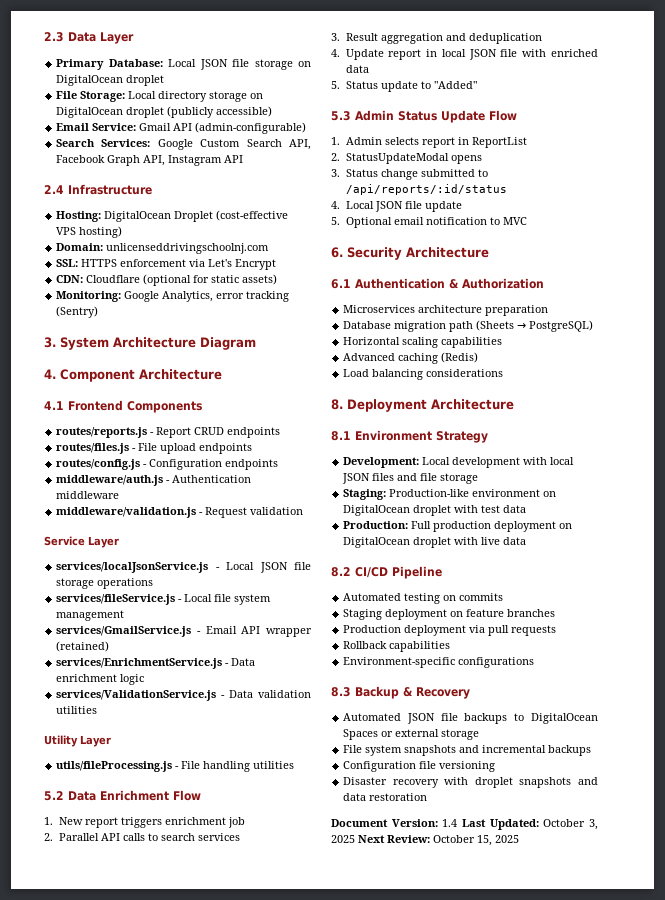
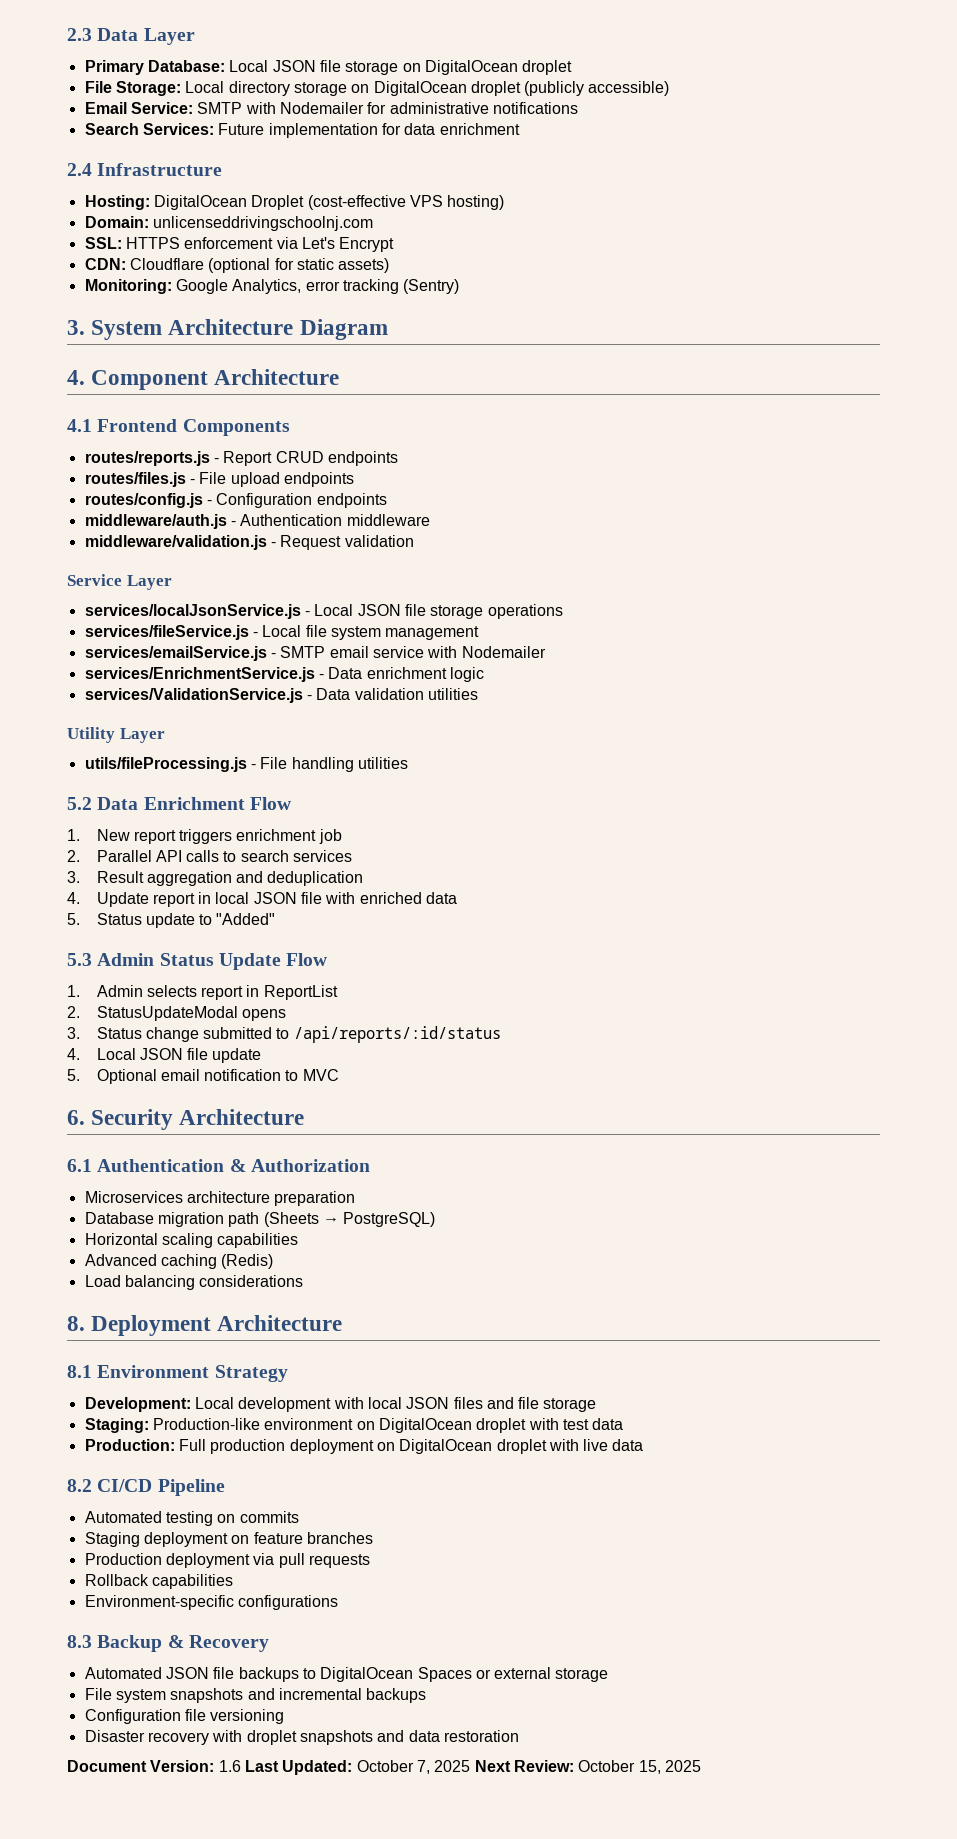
[139,122,307,134] [56,139,311,150] [56,155,244,166] Gmail API (admin-configurable) // Search Services: Google Custom Search API, Facebook Graph API, Instagram API -> [197,102,578,114] [84,123,520,138] SMTP with Nodemailer for administrative notifications // Search Services: Future implementation for data enrichment
[56,626,312,637] [56,641,110,652] services/GmailService.js - Email API wrapper (retained) -> [84,646,546,661] services/emailService.js - SMTP email service with Nodemailer
[442,819,458,827] 1.4 -> [218,1760,241,1772] 1.6
[589,819,598,830] 3, -> [416,1760,430,1774] 7,

